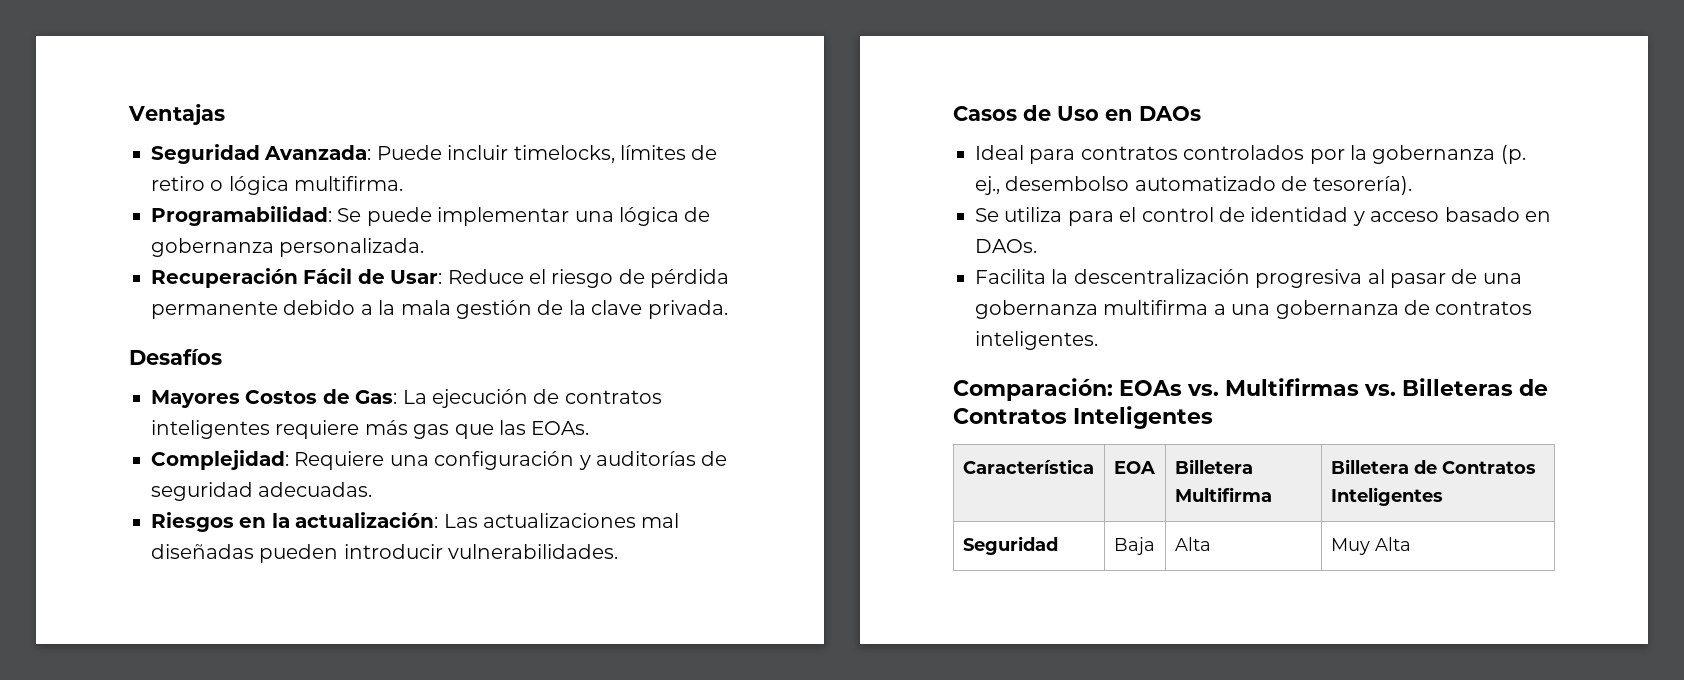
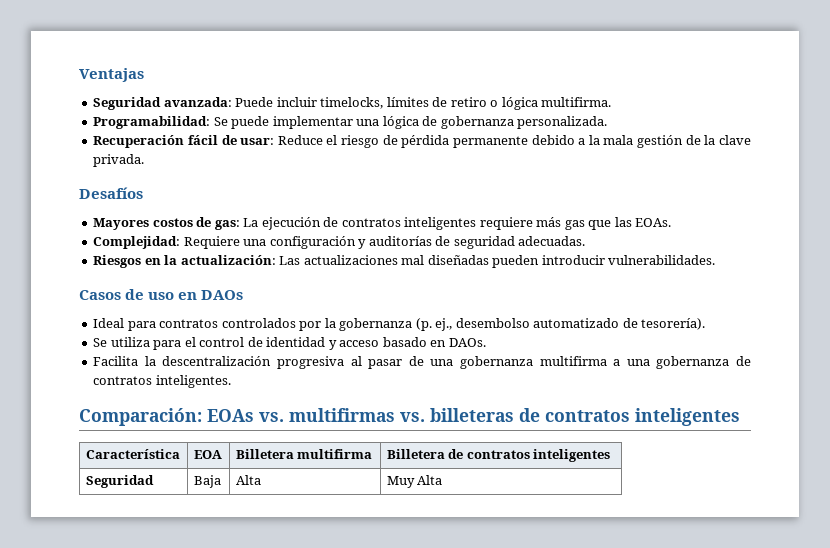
[264,145,372,160] Avanzada: -> [163,97,232,107] avanzada:
[303,268,443,284] Fácil de Usar: -> [187,135,275,145] fácil de usar:
[245,389,398,404] Costos de Gas: -> [152,217,240,230] costos de gas:
[1057,106,1099,121] Uso -> [148,292,175,300] uso
[1225,378,1548,396] [953,406,1213,429] Multifirmas vs. Billeteras de Contratos Inteligentes -> [289,408,740,426] multifirmas vs. billeteras de contratos inteligentes
[1174,487,1272,502] Multifirma -> [297,449,373,459] multifirma
[1441,461,1536,474] [1330,487,1443,506] Contratos Inteligentes -> [466,449,611,462] contratos inteligentes

